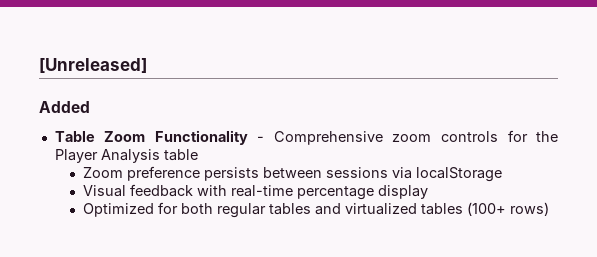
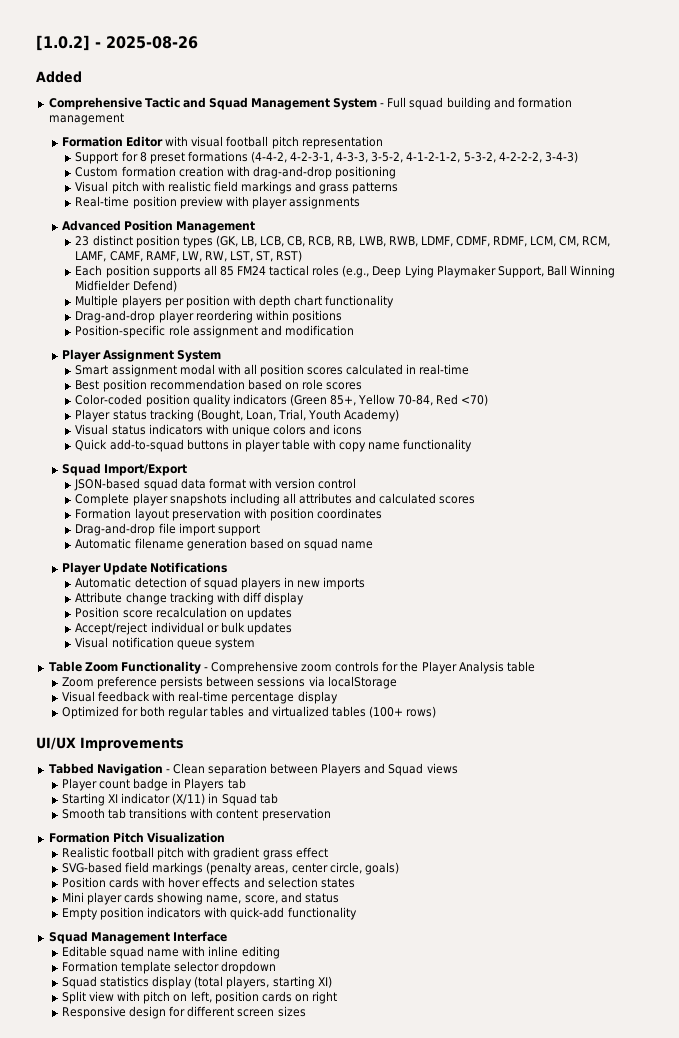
[39,58,147,73] [39,101,90,113] [Unreleased] // Added -> [36,35,198,51] [36,71,82,83] [48,97,572,110] [48,113,124,125] [62,136,383,149] [75,151,578,164] [75,166,397,179] [75,181,399,194] [75,196,361,209] [62,220,256,233] [75,235,611,248] [75,250,303,262] [75,265,615,278] [75,280,177,292] [75,295,395,308] [75,310,342,323] [75,325,354,338] [62,349,222,362] [75,364,470,377] [75,379,363,392] [75,394,489,407] [75,409,400,422] [75,424,363,437] [75,439,473,452] [62,463,188,476] [74,478,357,491] [75,493,476,506] [75,508,383,521] [75,523,260,536] [75,538,374,551] [62,562,228,575] [75,577,366,590] [75,592,305,605] [75,607,292,620] [75,622,292,635] [75,637,255,650] [1.0.2] - 2025-08-26 // Added // Comprehensive Tactic and Squad Management System - Full squad building and formation management // Formation Editor with visual football pitch representation // Support for 8 preset formations (4-4-2, 4-2-3-1, 4-3-3, 3-5-2, 4-1-2-1-2, 5-3-2, 4-2-2-2, 3-4-3) // Custom formation creation with drag-and-drop positioning // Visual pitch with realistic field markings and grass patterns // Real-time position preview with player assignments // Advanced Position Management // 23 distinct position types (GK, LB, LCB, CB, RCB, RB, LWB, RWB, LDMF, CDMF, RDMF, LCM, CM, RCM, LAMF, CAMF, RAMF, LW, RW, LST, ST, RST) // Each position supports all 85 FM24 tactical roles (e.g., Deep Lying Playmaker Support, Ball Winning Midfielder Defend) // Multiple players per position with depth chart functionality // Drag-and-drop player reordering within positions // Position-specific role assignment and modification // Player Assignment System // Smart assignment modal with all position scores calculated in real-time // Best position recommendation based on role scores // Color-coded position quality indicators (Green 85+, Yellow 70-84, Red <70) // Player status tracking (Bought, Loan, Trial, Youth Academy) // Visual status indicators with unique colors and icons // Quick add-to-squad buttons in player table with copy name functionality // Squad Import/Export // JSON-based squad data format with version control // Complete player snapshots including all attributes and calculated scores // Formation layout preservation with position coordinates // Drag-and-drop file import support // Automatic filename generation based on squad name // Player Update Notifications // Automatic detection of squad players in new imports // Attribute change tracking with diff display // Position score recalculation on updates // Accept/reject individual or bulk updates // Visual notification queue system
(549, 209) none -> [36,737,184,751] [48,763,458,776] [62,778,246,791] [62,793,278,806] [62,808,331,821] [48,832,225,843] [62,847,328,860] [62,862,399,875] [62,877,355,888] [62,892,339,905] [62,907,357,920] [48,931,227,944] [62,946,280,959] [62,961,277,974] [62,976,332,989] [62,991,338,1004] [62,1006,306,1019] // UI/UX Improvements // Tabbed Navigation - Clean separation between Players and Squad views // Player count badge in Players tab // Starting XI indicator (X/11) in Squad tab // Smooth tab transitions with content preservation // Formation Pitch Visualization // Realistic football pitch with gradient grass effect // SVG-based field markings (penalty areas, center circle, goals) // Position cards with hover effects and selection states // Mini player cards showing name, score, and status // Empty position indicators with quick-add functionality // Squad Management Interface // Editable squad name with inline editing // Formation template selector dropdown // Squad statistics display (total players, starting XI) // Split view with pitch on left, position cards on right // Responsive design for different screen sizes

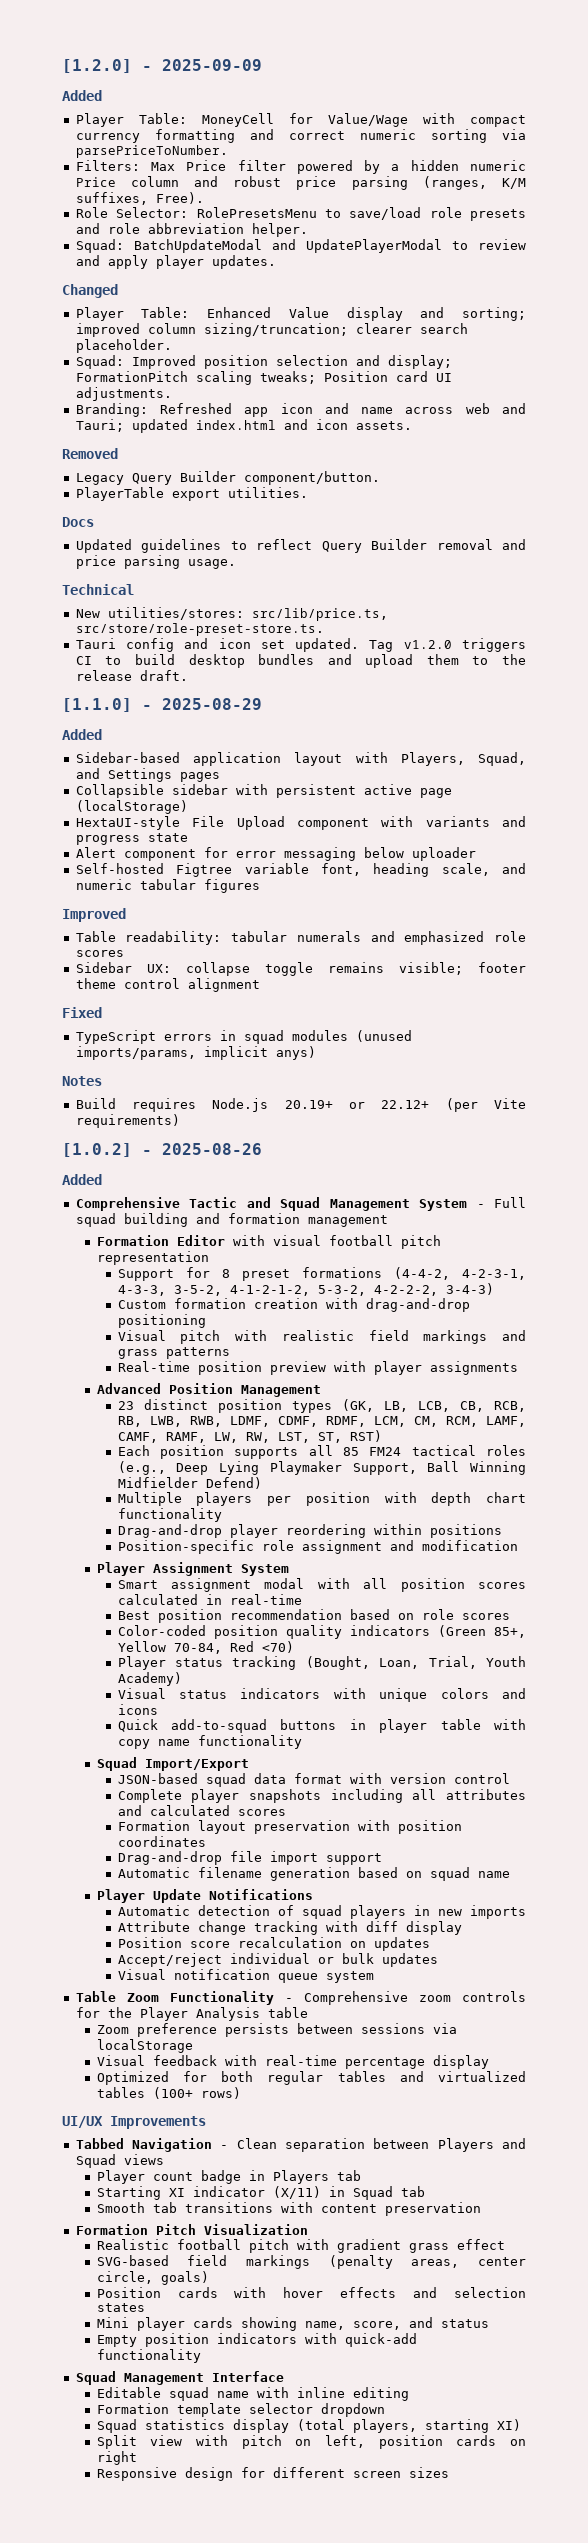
(36, 43) none -> [62,59,262,73] [62,90,102,101] [75,113,526,127] [75,129,526,143] [75,145,228,158] [75,160,526,174] [75,176,526,190] [75,192,204,205] [75,207,526,221] [75,223,308,237] [75,239,526,253] [75,255,276,269] [62,284,118,298] [75,307,526,321] [75,323,468,337] [75,339,172,353] [75,355,452,369] [75,371,452,385] [75,387,172,401] [75,403,526,417] [75,419,412,433] [62,448,118,459] [75,471,380,485] [75,487,308,501] [62,517,94,527] [75,539,526,553] [75,555,236,569] [62,584,134,595] [75,607,388,621] [75,623,324,636] [75,638,526,652] [75,654,526,668] [75,670,188,681] [62,698,262,712] [62,729,102,740] [75,752,526,766] [75,768,220,782] [75,784,452,798] [75,800,188,814] [75,816,526,830] [75,833,188,845] [75,847,476,861] [75,863,526,877] [75,879,260,893] [62,908,126,922] [75,931,526,945] [75,950,124,957] [75,962,526,976] [75,978,260,992] [62,1007,102,1018] [75,1030,412,1044] [75,1046,316,1060] [62,1076,102,1086] [75,1098,526,1112] [75,1114,180,1128] [1.2.0] - 2025-09-09 // Added // Player Table: MoneyCell for Value/Wage with compact currency formatting and correct numeric sorting via parsePriceToNumber. // Filters: Max Price filter powered by a hidden numeric Price column and robust price parsing (ranges, K/M suffixes, Free). // Role Selector: RolePresetsMenu to save/load role presets and role abbreviation helper. // Squad: BatchUpdateModal and UpdatePlayerModal to review and apply player updates. // Changed // Player Table: Enhanced Value display and sorting; improved column sizing/truncation; clearer search placeholder. // Squad: Improved position selection and display; FormationPitch scaling tweaks; Position card UI adjustments. // Branding: Refreshed app icon and name across web and Tauri; updated index.html and icon assets. // Removed // Legacy Query Builder component/button. // PlayerTable export utilities. // Docs // Updated guidelines to reflect Query Builder removal and price parsing usage. // Technical // New utilities/stores: src/lib/price.ts, src/store/role-preset-store.ts. // Tauri config and icon set updated. Tag v1.2.0 triggers CI to build desktop bundles and upload them to the release draft. // [1.1.0] - 2025-08-29 // Added // Sidebar-based application layout with Players, Squad, and Settings pages // Collapsible sidebar with persistent active page (localStorage) // HextaUI-style File Upload component with variants and progress state // Alert component for error messaging below uploader // Self-hosted Figtree variable font, heading scale, and numeric tabular figures // Improved // Table readability: tabular numerals and emphasized role scores // Sidebar UX: collapse toggle remains visible; footer theme control alignment // Fixed // TypeScript errors in squad modules (unused imports/params, implicit anys) // Notes // Build requires Node.js 20.19+ or 22.12+ (per Vite requirements) //

